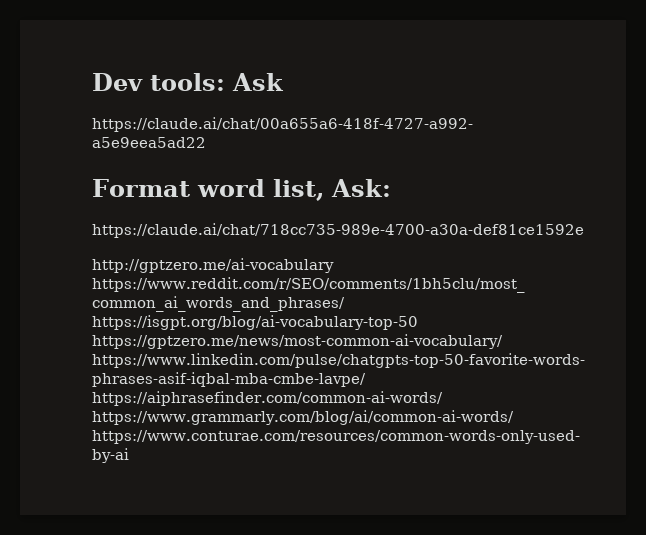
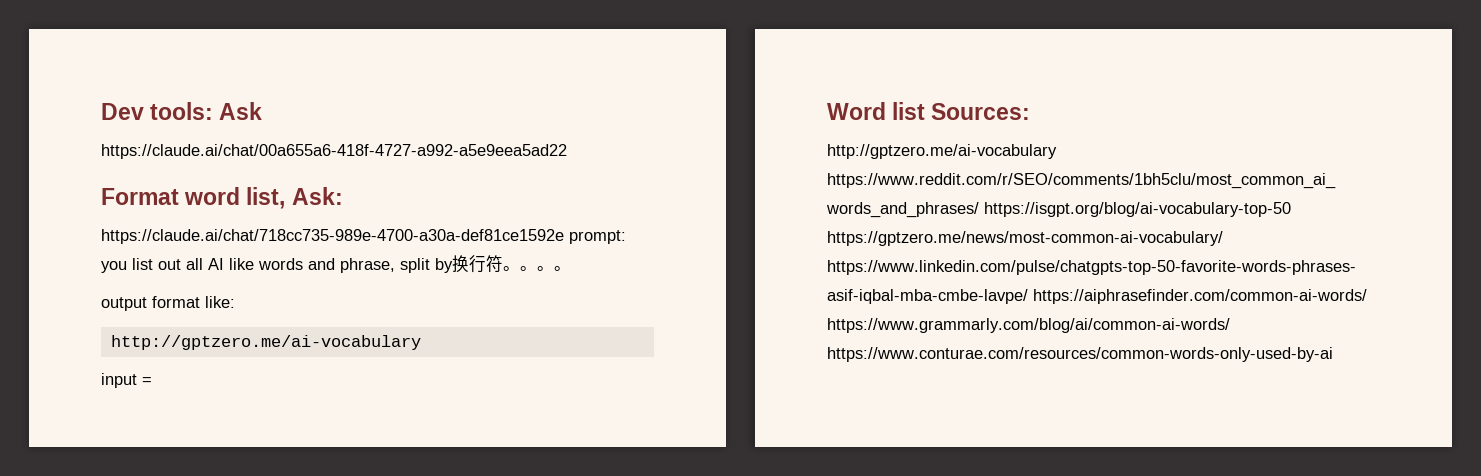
(584, 230) none -> [569,230,626,244] [101,255,571,273] [101,296,235,311] [110,335,421,350] [101,373,152,388] [827,102,1031,120] prompt: you list out all AI like words and phrase, split by换行符。。。。 // output format like: // http://gptzero.me/ai-vocabulary // input = // Word list Sources:

